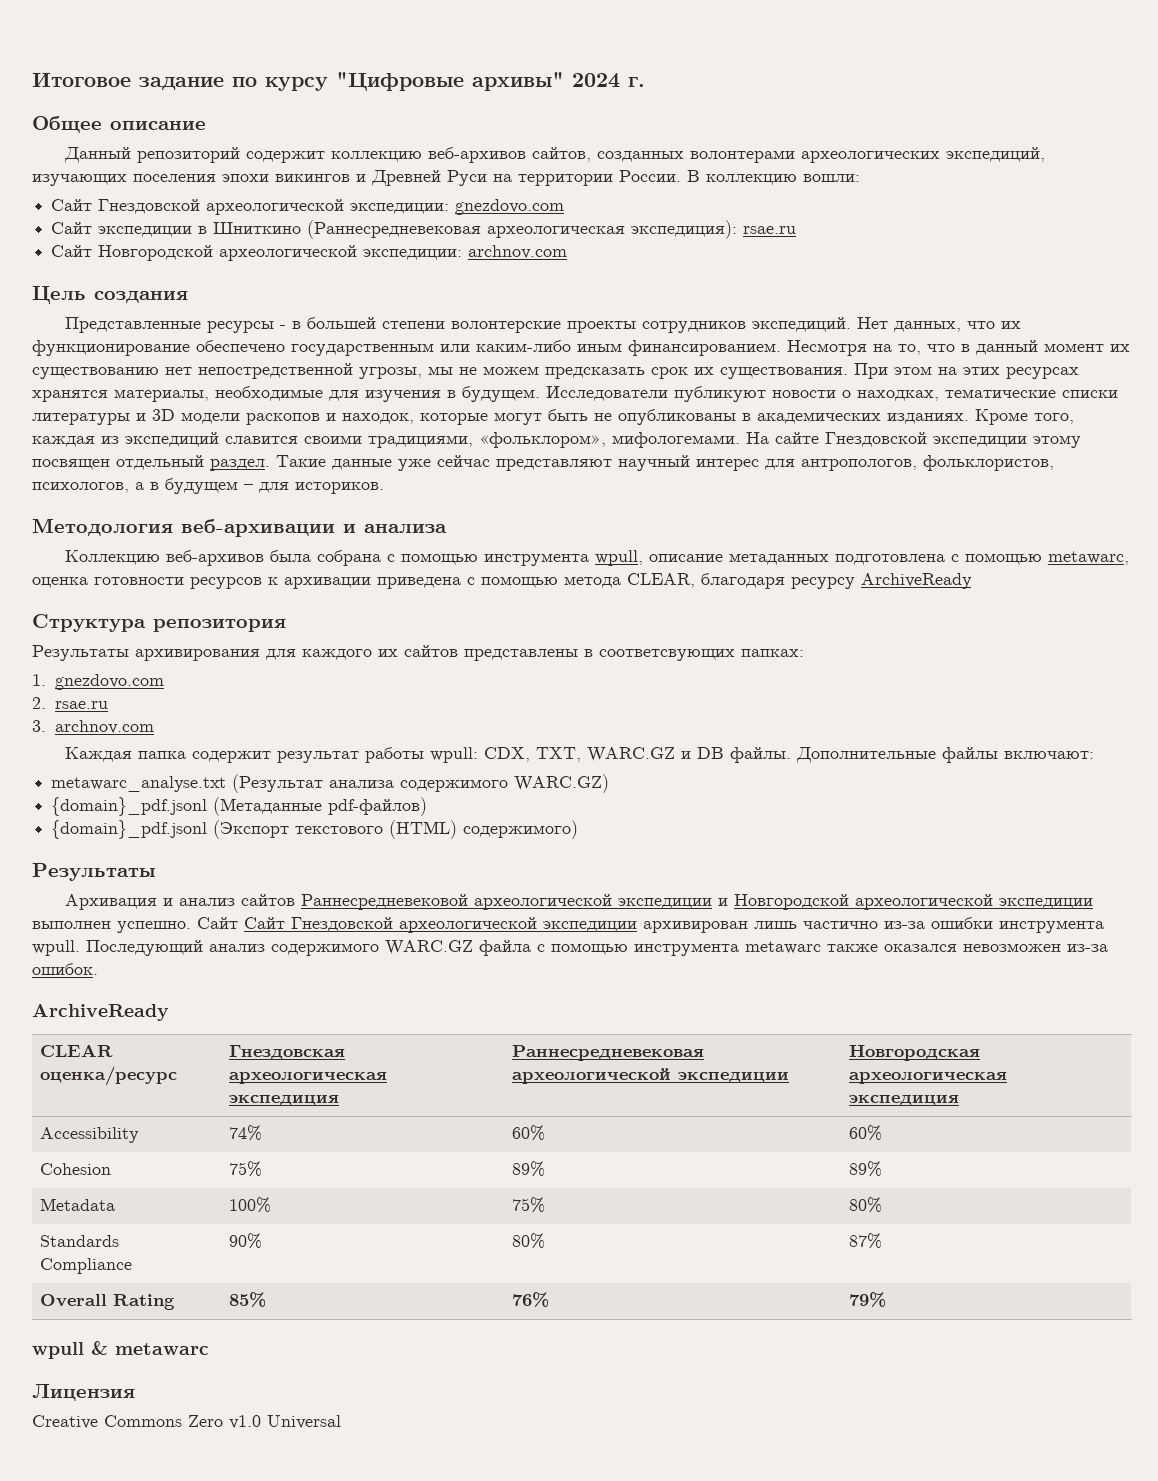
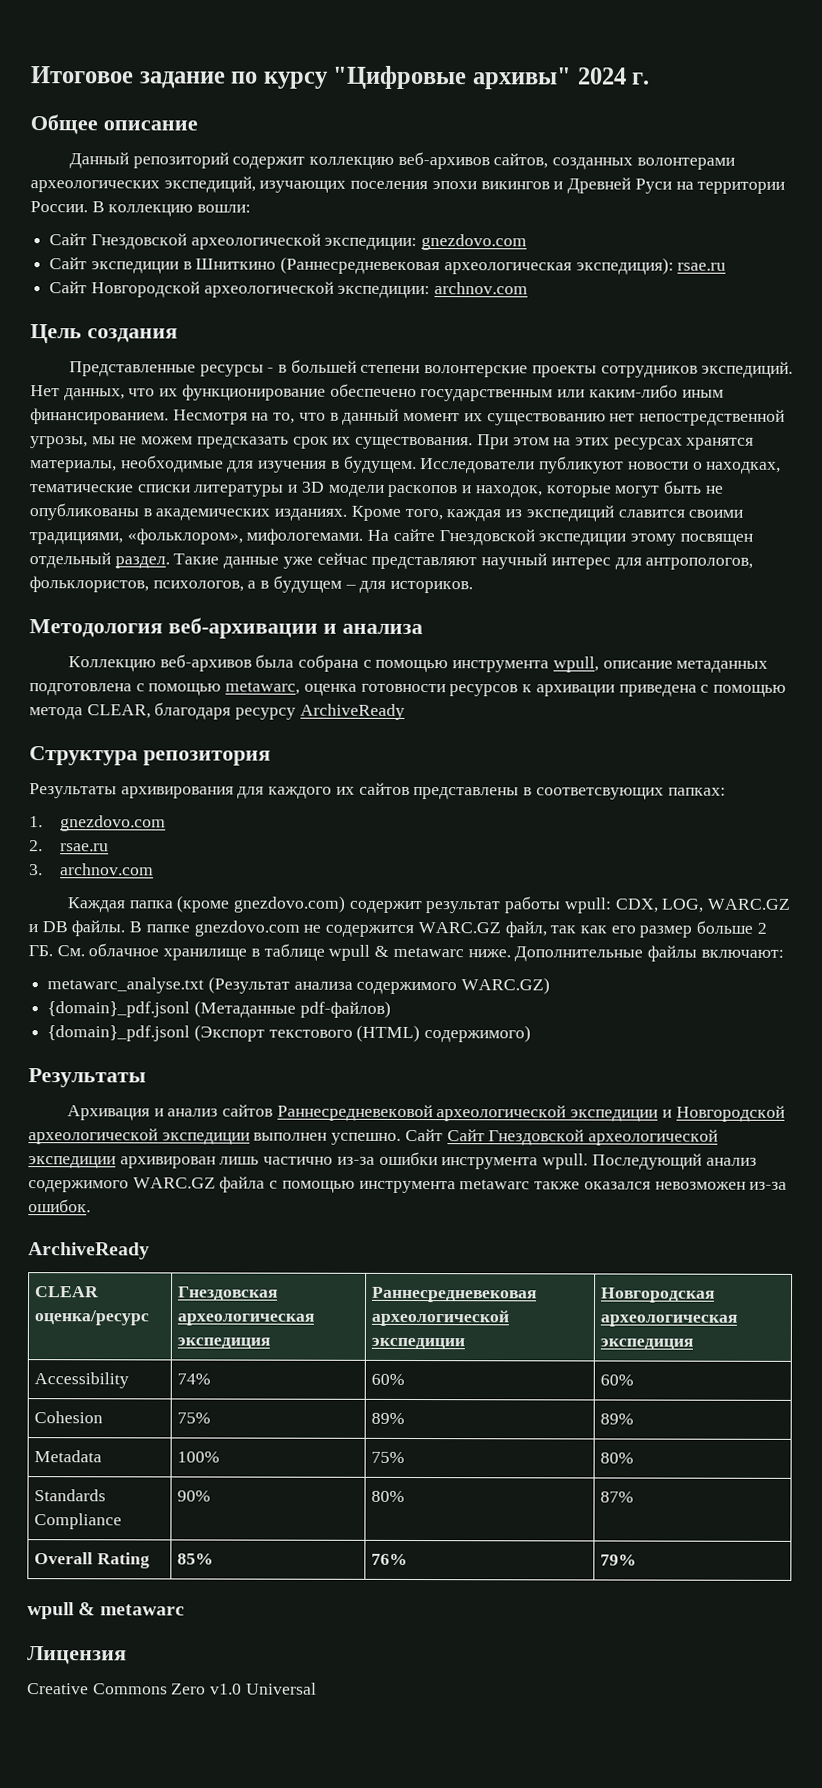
(186, 755) none -> [176,895,345,913] (кроме gnezdovo.com)
[535,747,581,762] TXT, -> [661,898,704,913] LOG,
(791, 755) none -> [129,920,767,938] [28,943,511,961] В папке gnezdovo.com не содержится WARC.GZ файл, так как его размер больше 2 ГБ. См. облачное хранилище в таблице wpull & metawarc ниже.

